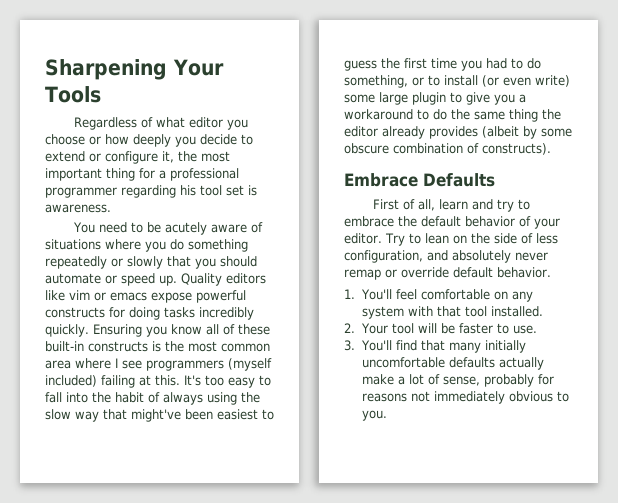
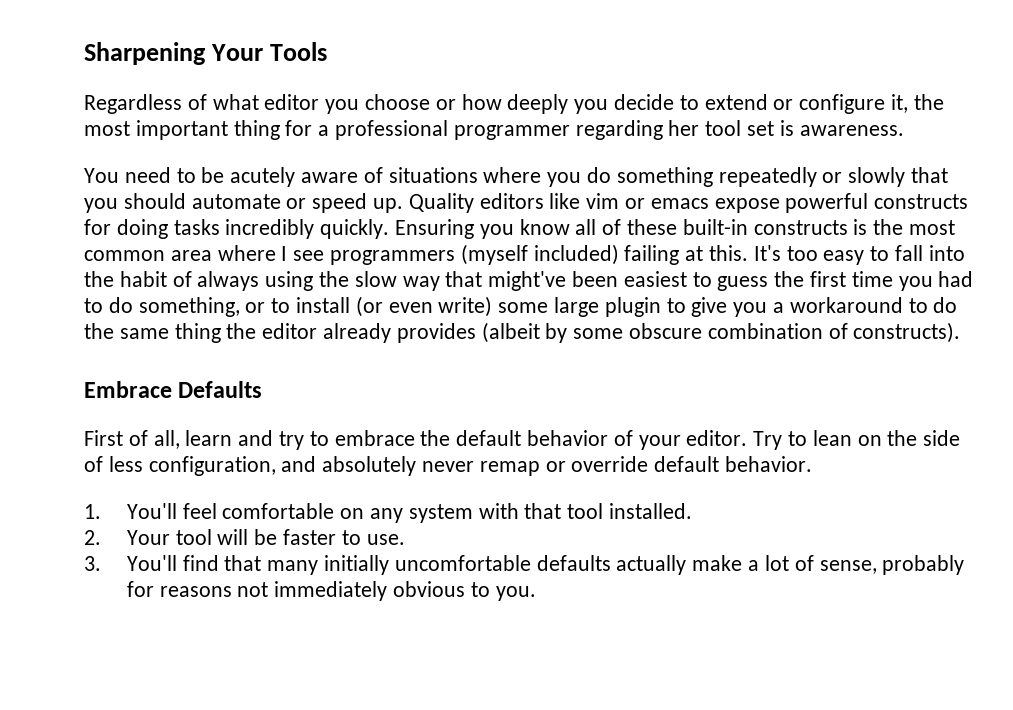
[180,185,196,196] his -> [668,120,700,136] her

